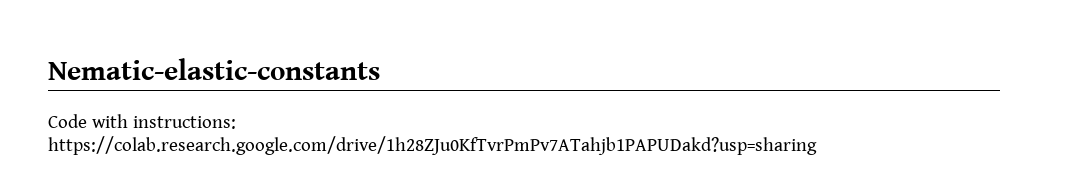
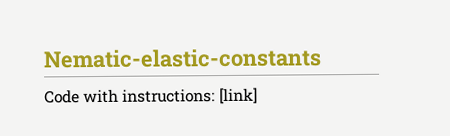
[48,136,817,155] https://colab.research.google.com/drive/1h28ZJu0KfTvrPmPv7ATahjb1PAPUDakd?usp=sharing -> [218,87,258,105] [link]

